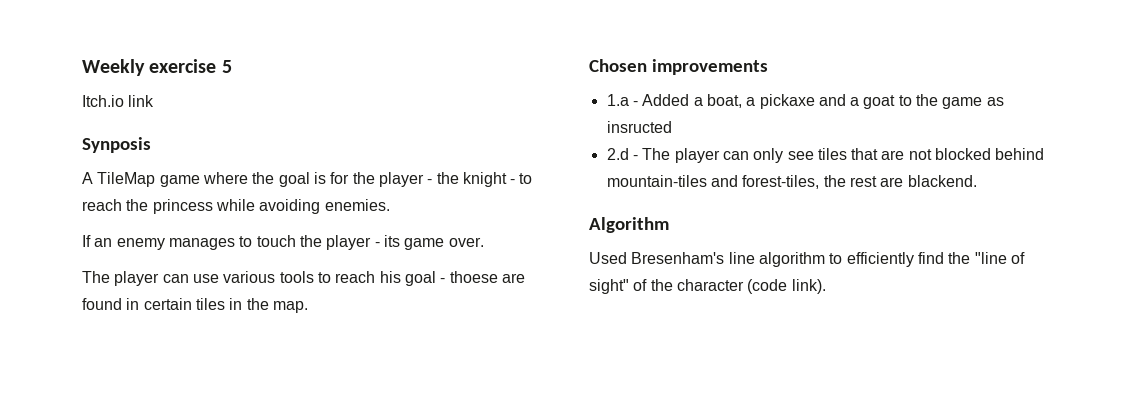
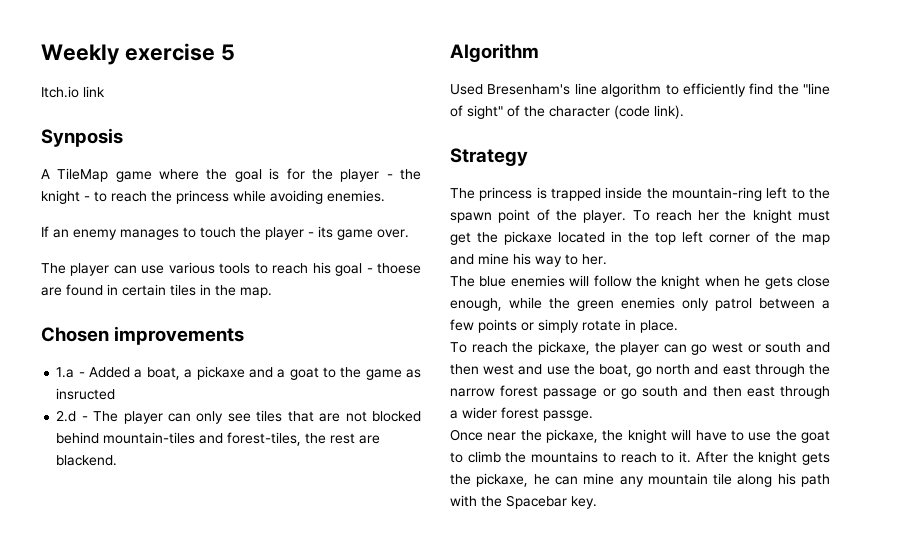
(826, 286) none -> [450,148,528,166] [450,187,830,201] [450,209,830,223] [450,231,830,245] [450,253,607,267] [450,275,830,289] [450,297,830,311] [450,319,678,333] [450,341,830,355] [450,364,830,377] [450,385,830,399] [450,407,593,421] [450,429,830,443] [450,451,830,465] [450,473,830,487] [450,495,597,509] // Strategy // The princess is trapped inside the mountain-ring left to the spawn point of the player. To reach her the knight must get the pickaxe located in the top left corner of the map and mine his way to her. // The blue enemies will follow the knight when he gets close enough, while the green enemies only patrol between a few points or simply rotate in place. // To reach the pickaxe, the player can go west or south and then west and use the boat, go north and east through the narrow forest passage or go south and then east through a wider forest passge. // Once near the pickaxe, the knight will have to use the goat to climb the mountains to reach to it. After the knight gets the pickaxe, he can mine any mountain tile along his path with the Spacebar key.

